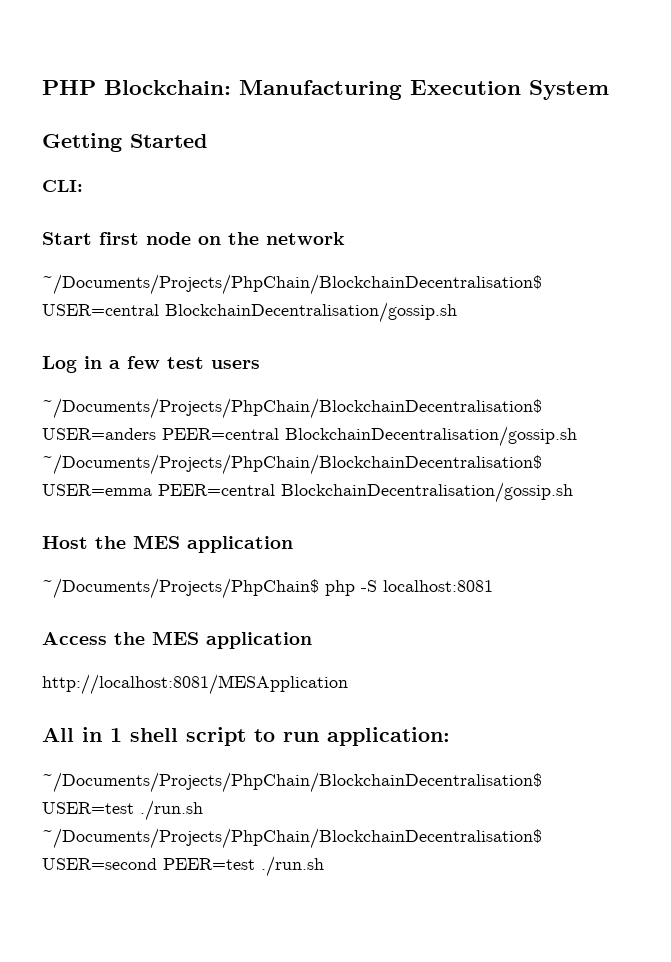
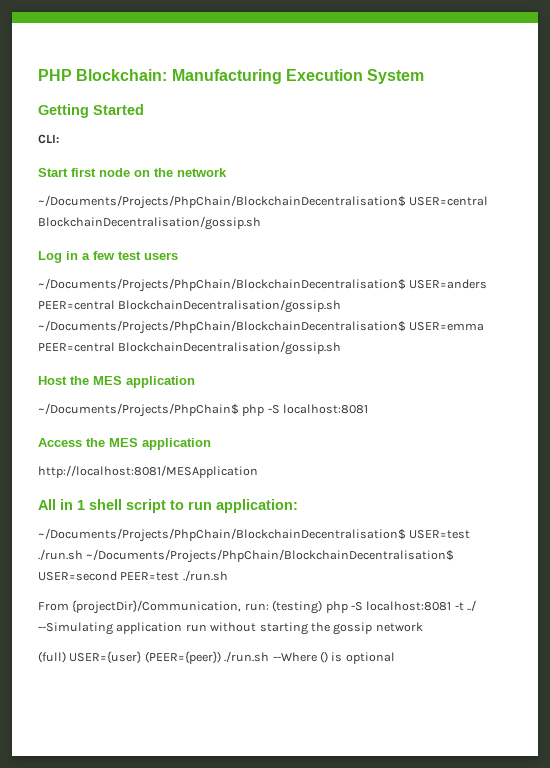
(324, 866) none -> [38,600,476,614] [38,622,423,635] [38,651,395,664] // From {projectDir}/Communication, run: (testing) php -S localhost:8081 -t ../ --Simulating application run without starting the gossip network // (full) USER={user} (PEER={peer}) ./run.sh --Where () is optional

